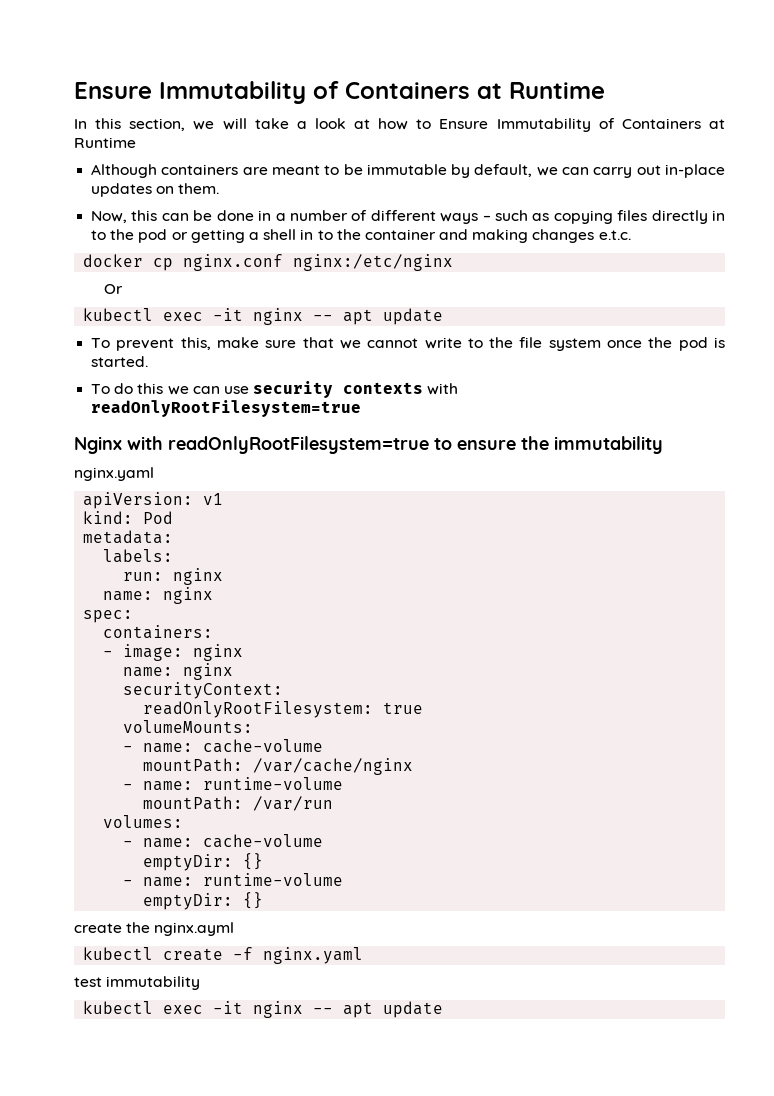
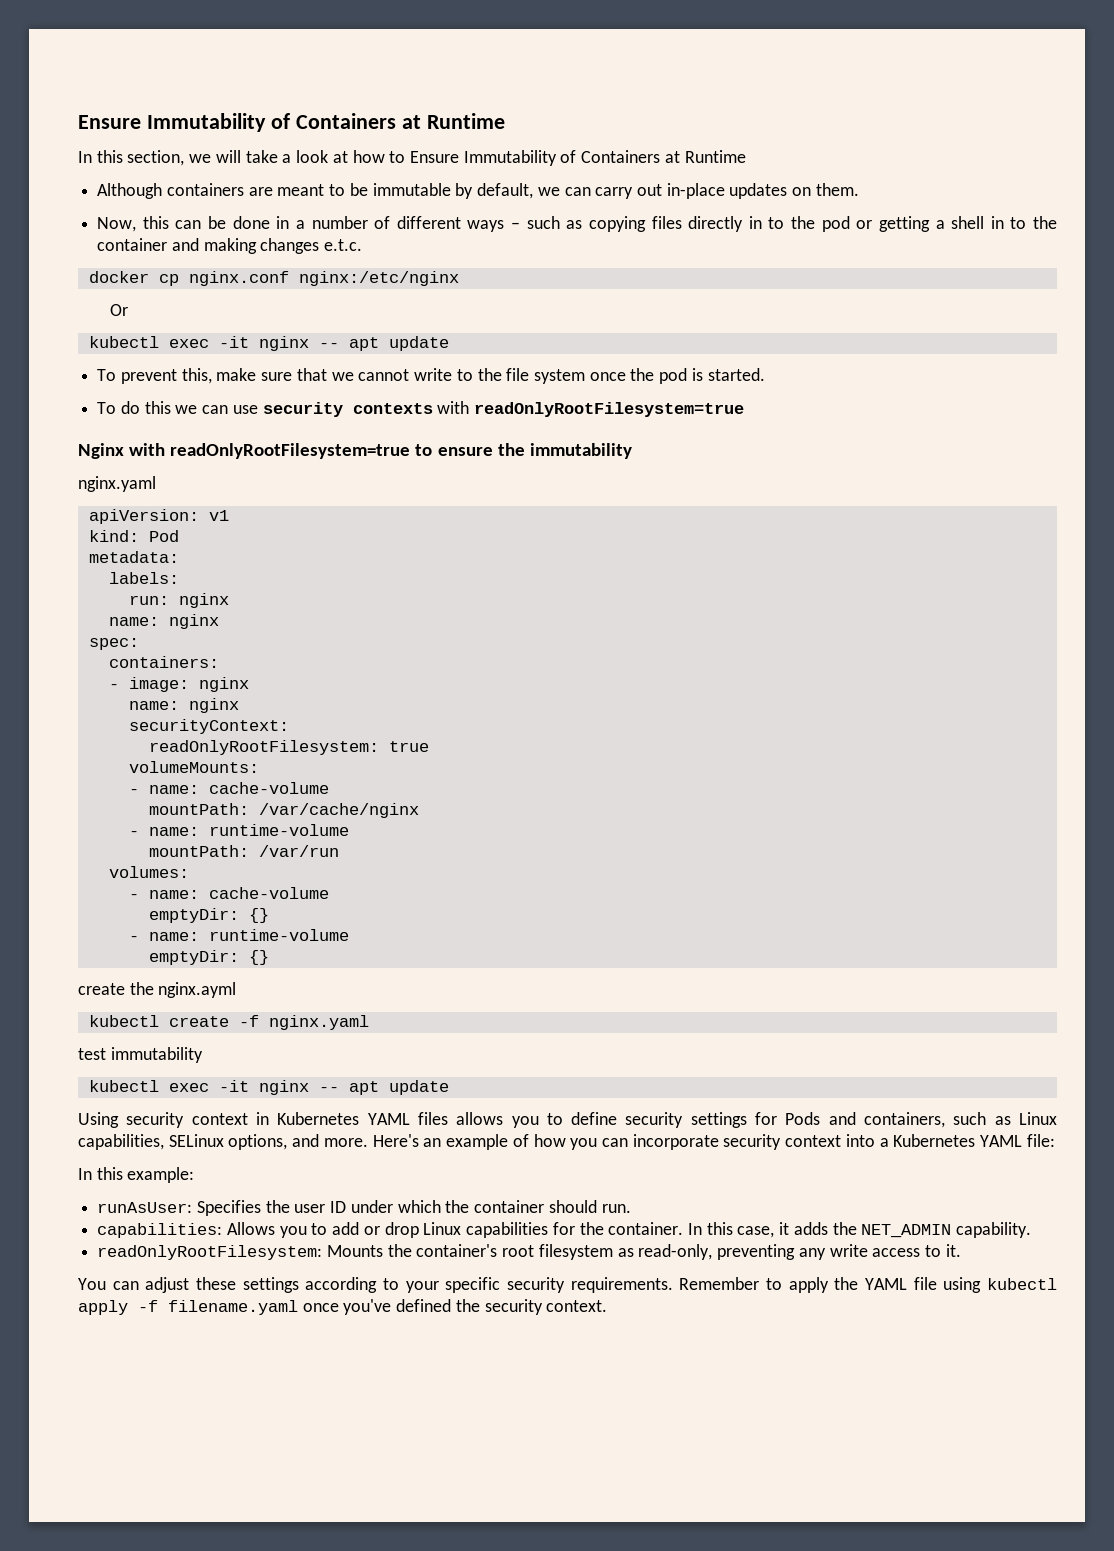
(444, 1009) none -> [78,1112,1057,1128] [78,1134,1055,1150] [78,1167,195,1183] [97,1200,631,1216] [97,1222,1032,1238] [97,1244,961,1260] [78,1277,1057,1293] [78,1299,608,1315] // Using security context in Kubernetes YAML files allows you to define security settings for Pods and containers, such as Linux capabilities, SELinux options, and more. Here's an example of how you can incorporate security context into a Kubernetes YAML file: // In this example: // runAsUser: Specifies the user ID under which the container should run. // capabilities: Allows you to add or drop Linux capabilities for the container. In this case, it adds the NET_ADMIN capability. // readOnlyRootFilesystem: Mounts the container's root filesystem as read-only, preventing any write access to it. // You can adjust these settings according to your specific security requirements. Remember to apply the YAML file using kubectl apply -f filename.yaml once you've defined the security context.

